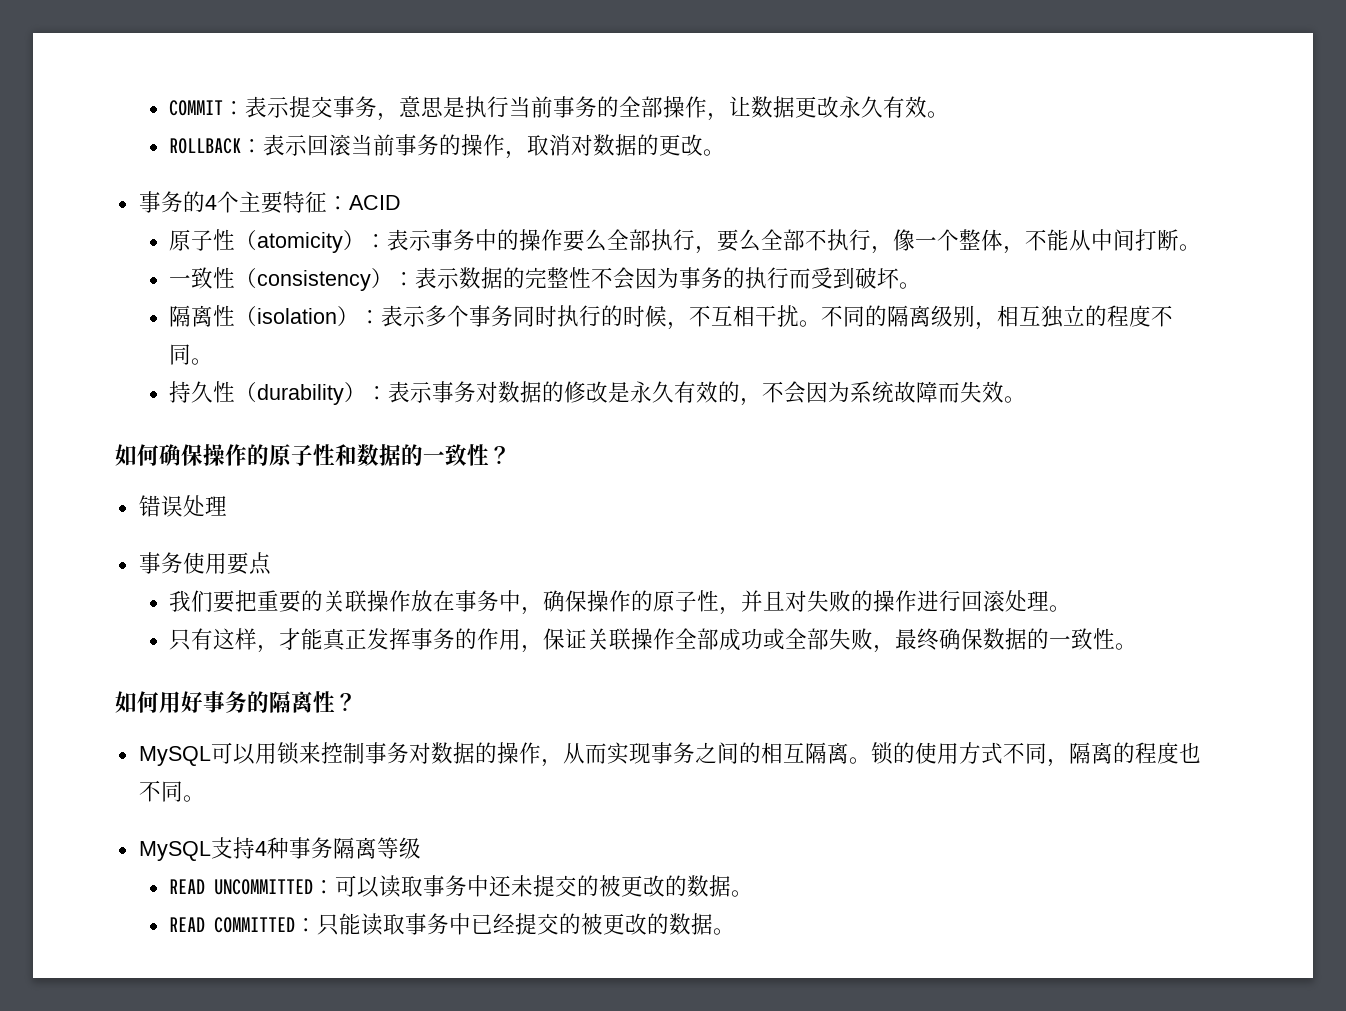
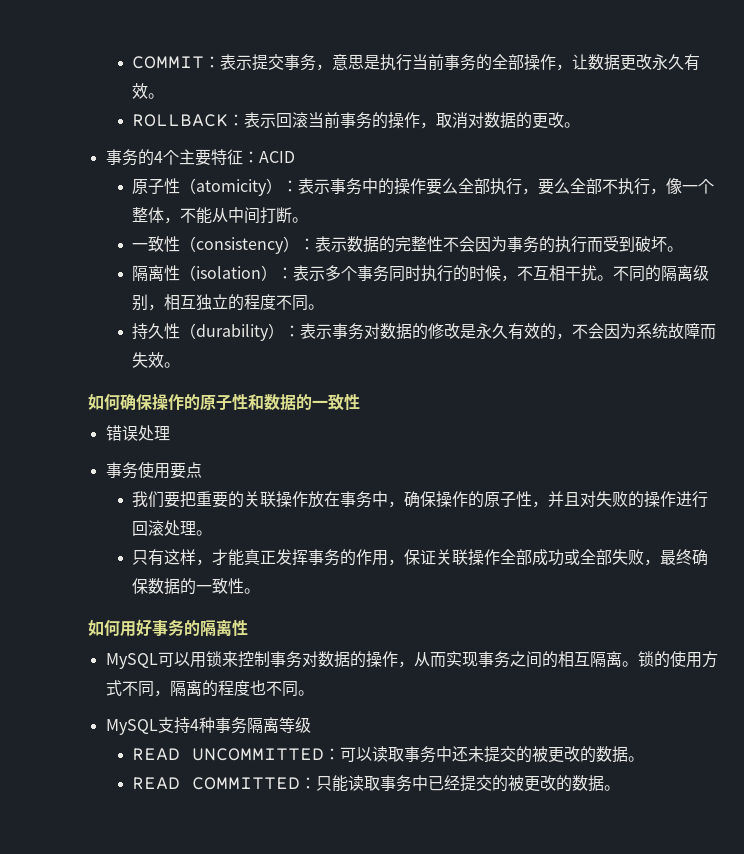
[489,446,511,464] ？ -> (360, 401) none
[335,693,357,711] ？ -> (248, 627) none

